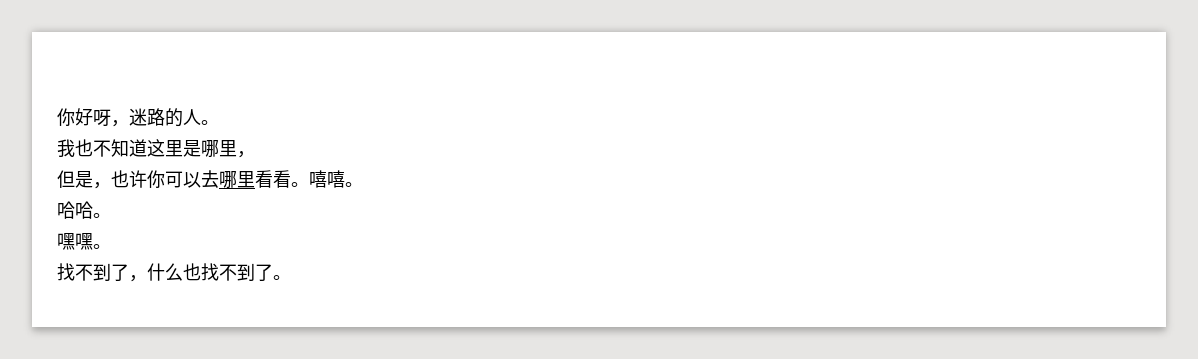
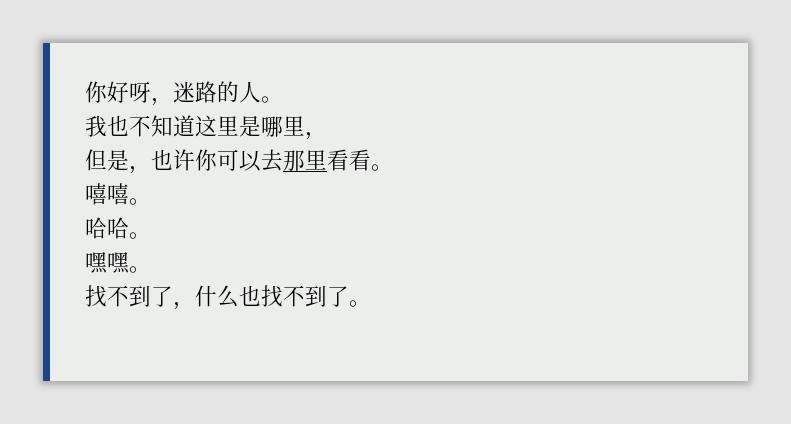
[219,170,237,189] 哪 -> [283,150,305,171] 那
(309, 184) none -> (393, 167) //

